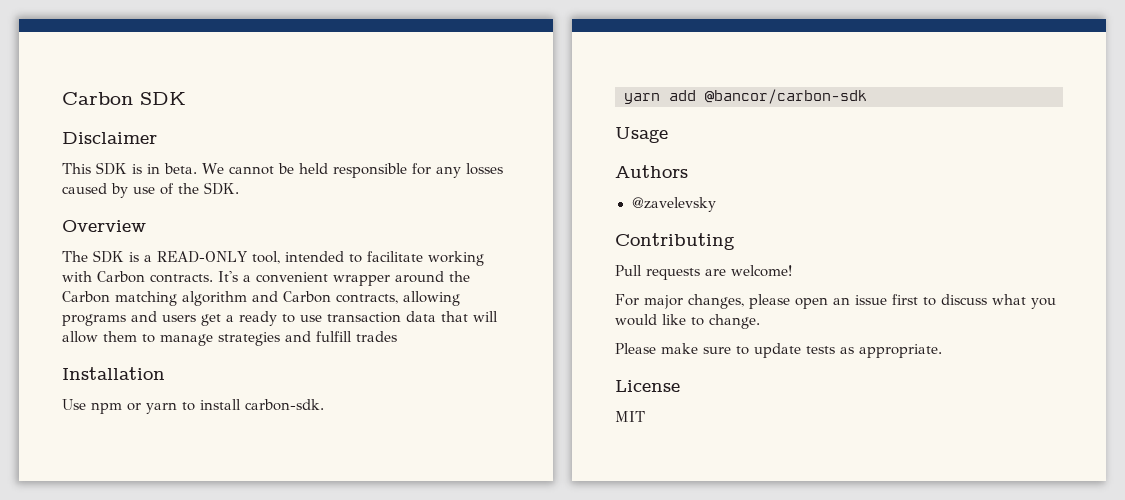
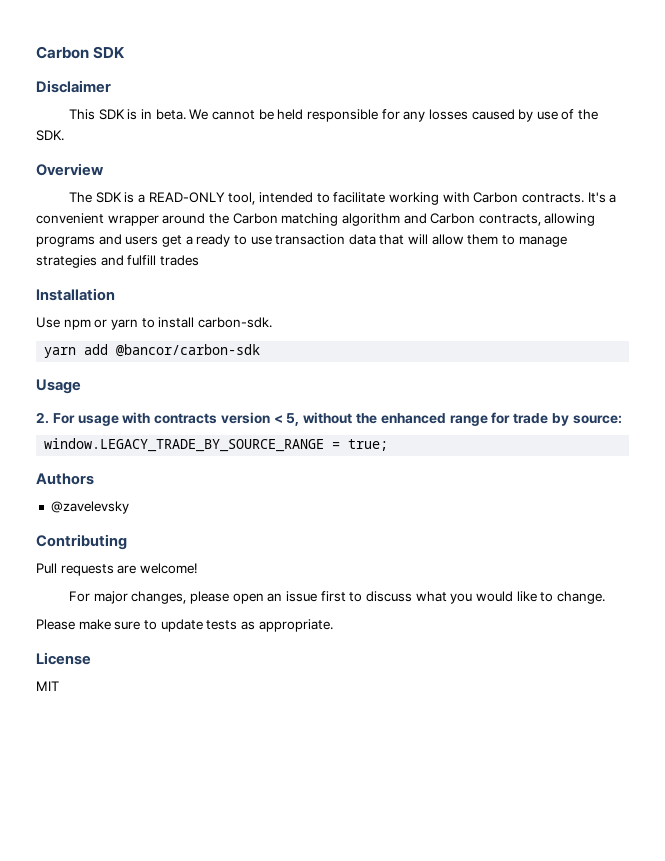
(668, 135) none -> [36,412,622,426] [44,438,389,452] // 2. For usage with contracts version < 5, without the enhanced range for trade by source: // window.LEGACY_TRADE_BY_SOURCE_RANGE = true;

